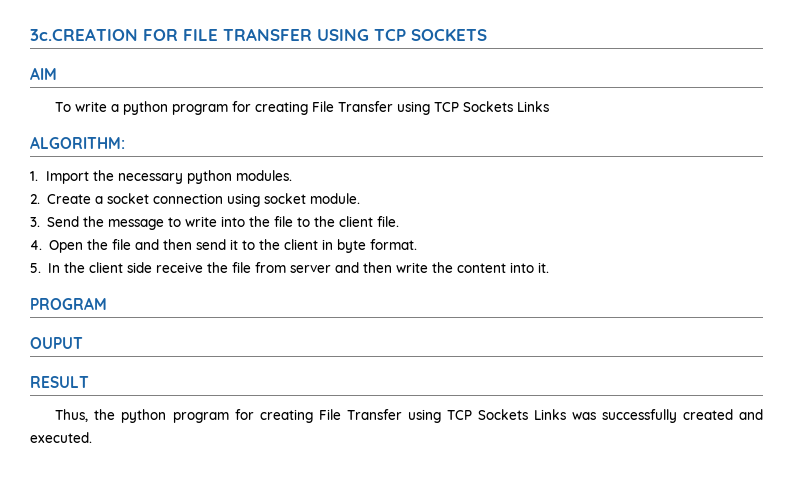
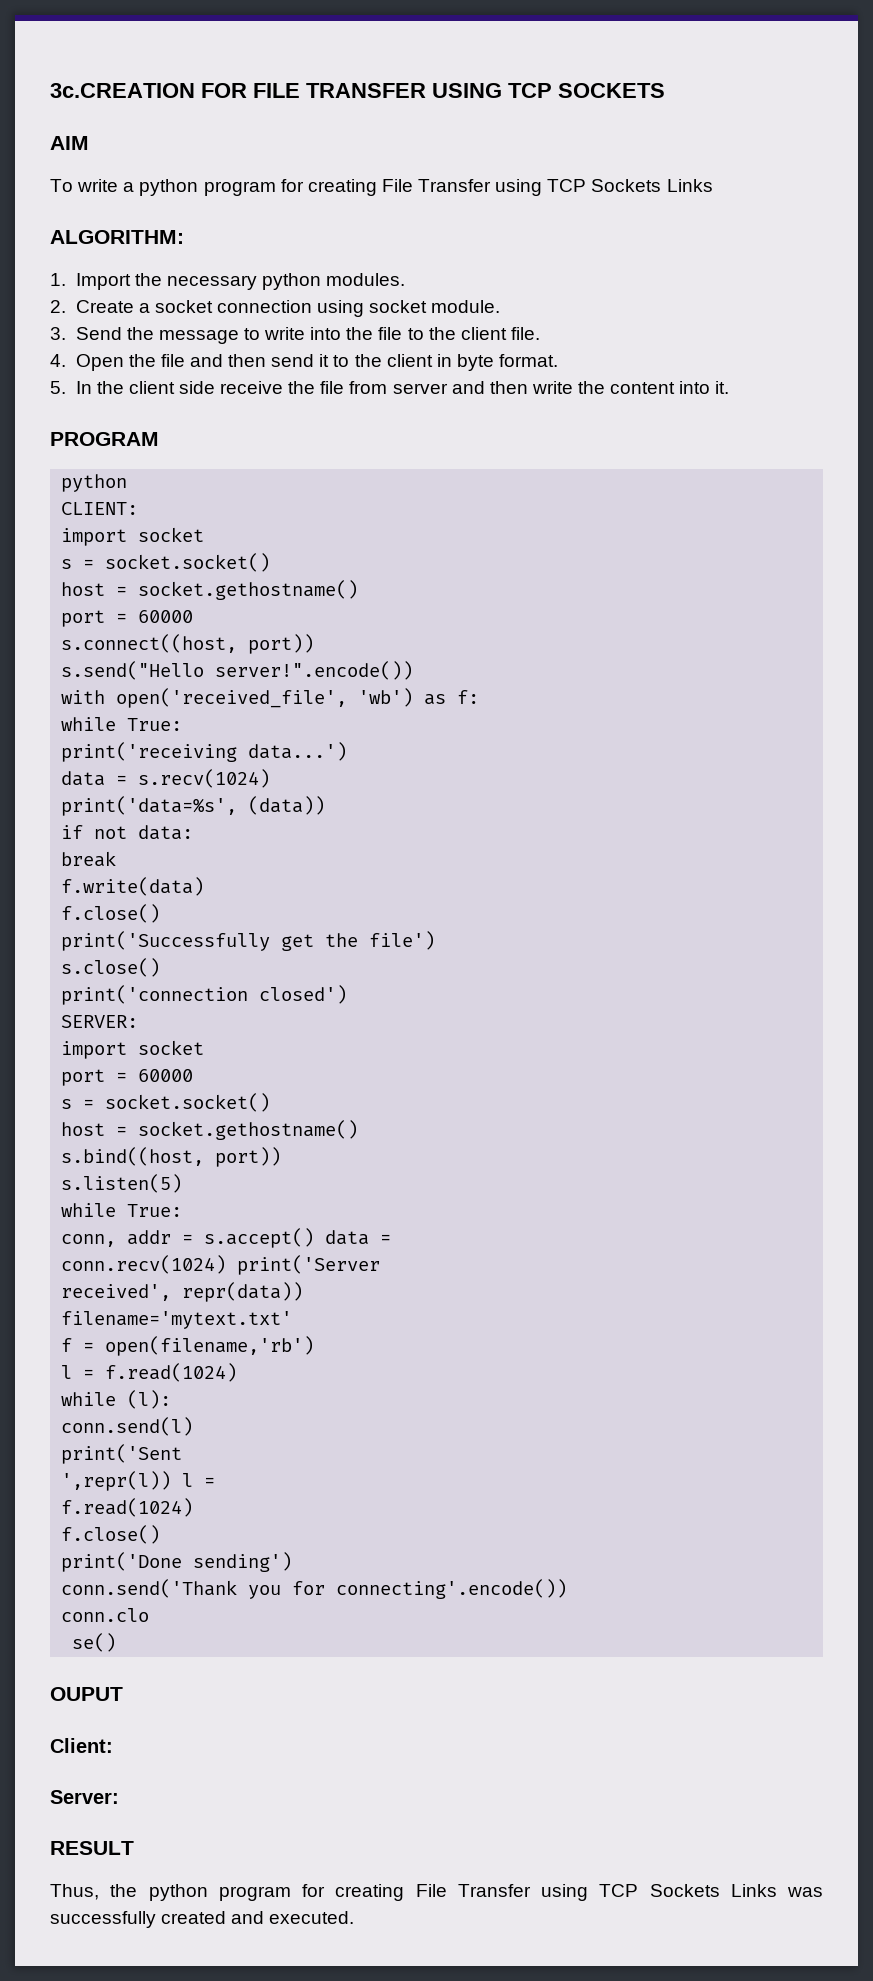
(107, 303) none -> [61,474,128,492] [61,502,139,515] [61,527,205,546] [61,553,271,572] [61,580,359,600] [61,610,194,627] [61,634,315,654] [61,661,414,680] [61,688,480,708] [61,717,183,731] [61,742,348,762] [61,769,271,788] [61,796,326,816] [61,825,194,840] [61,851,117,867] [61,877,205,896] [61,904,161,923] [61,931,436,951] [61,958,161,977] [61,985,348,1005] [61,1015,139,1028] [61,1040,205,1059] [61,1069,194,1086] [61,1093,271,1112] [61,1120,359,1140] [61,1147,282,1167] [61,1174,183,1193] [61,1203,183,1217] [61,1228,392,1248] [61,1255,381,1275] [61,1282,304,1302] [61,1311,293,1329] [61,1336,315,1356] [61,1363,238,1382] [61,1390,172,1409] [61,1417,194,1436] [61,1444,183,1464] [61,1471,216,1491] [61,1498,194,1517] [61,1525,161,1544] [61,1552,293,1572] [61,1579,568,1599] [61,1608,150,1622] [72,1633,117,1652] // python // CLIENT: // import socket // s = socket.socket() // host = socket.gethostname() // port = 60000 // s.connect((host, port)) // s.send("Hello server!".encode()) // with open('received_file', 'wb') as f: // while True: // print('receiving data...') // data = s.recv(1024) // print('data=%s', (data)) // if not data: // break // f.write(data) // f.close() // print('Successfully get the file') // s.close() // print('connection closed') // SERVER: // import socket // port = 60000 // s = socket.socket() // host = socket.gethostname() // s.bind((host, port)) // s.listen(5) // while True: // conn, addr = s.accept() data = // conn.recv(1024) print('Server // received', repr(data)) // filename='mytext.txt' // f = open(filename,'rb') // l = f.read(1024) // while (l): // conn.send(l) // print('Sent // ',repr(l)) l = // f.read(1024) // f.close() // print('Done sending') // conn.send('Thank you for connecting'.encode()) // conn.clo // se()
(83, 343) none -> [50,1738,113,1753] [50,1790,119,1804] // Client: // Server:

